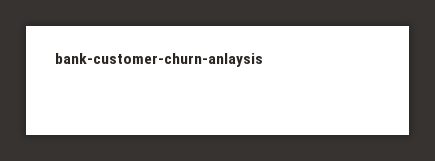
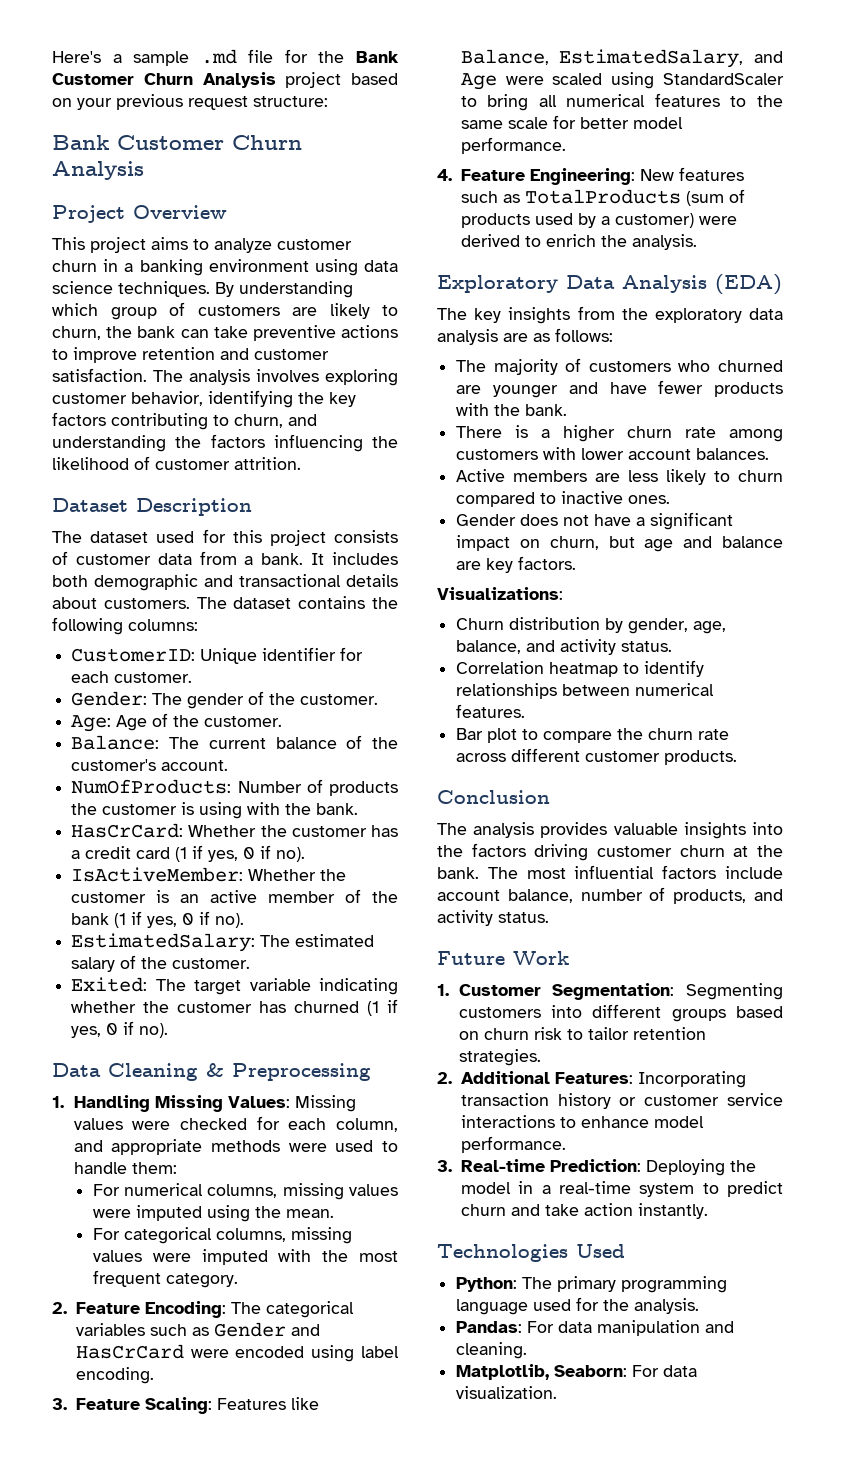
[55,53,263,67] bank-customer-churn-anlaysis -> [52,49,399,66] [52,72,398,88] [52,94,328,110] [52,135,302,150] [52,161,144,180] [52,205,227,223] [52,237,352,253] [52,259,398,276] [52,281,353,298] [52,302,398,320] [52,325,398,341] [52,347,329,363] [52,368,398,386] [52,390,356,408] [52,412,317,430] [52,434,398,452] [52,456,301,470] [52,498,252,516] [52,529,398,546] [52,551,398,565] [52,574,398,591] [52,596,399,609] [52,617,198,635] [71,647,364,664] [71,671,193,683] [71,691,379,709] [71,713,283,732] [71,735,398,750] [71,759,229,771] [71,779,398,796] [71,802,359,819] [71,823,398,838] [71,845,306,862] [71,867,347,882] [71,889,398,903] [71,911,245,928] [71,933,375,952] [71,955,251,972] [71,977,398,995] [71,999,398,1016] [71,1021,169,1038] [52,1063,371,1081] [52,1095,356,1112] [73,1116,398,1132] [73,1139,398,1155] [73,1162,177,1174] [92,1183,398,1200] [92,1205,334,1222] [92,1227,352,1244] [92,1249,399,1265] [92,1270,238,1288] [52,1301,354,1318] [75,1322,320,1337] [75,1344,399,1362] [75,1367,154,1384] [52,1397,319,1414] [460,49,783,68] [460,72,784,90] [460,93,783,111] [460,115,683,129] [460,137,566,154] [437,167,744,185] [460,189,745,206] [460,213,737,228] [460,234,697,250] [437,274,782,295] [437,306,783,324] [437,328,613,345] [456,358,783,375] [456,380,783,398] [456,403,568,416] [456,425,783,442] [456,447,770,460] [456,469,783,485] [456,491,671,507] [456,512,734,530] [456,535,783,552] [456,556,577,573] [437,587,563,600] [456,617,727,634] [456,639,673,655] [456,660,705,677] [456,683,715,699] [456,704,526,718] [456,728,730,743] [456,748,738,765] [437,790,550,804] [437,822,783,839] [437,843,783,861] [437,865,783,879] [437,887,783,904] [437,910,549,926] [437,951,569,965] [437,983,783,1000] [458,1004,783,1022] [458,1027,706,1040] [458,1049,541,1066] [437,1071,746,1088] [460,1093,783,1109] [460,1115,704,1128] [460,1136,566,1153] [437,1159,756,1176] [460,1181,783,1197] [460,1203,708,1219] [437,1244,625,1262] [456,1276,728,1293] [456,1297,700,1315] [456,1320,735,1336] [456,1342,528,1359] [456,1364,698,1380] [456,1386,558,1399] Here's a sample .md file for the Bank Customer Churn Analysis project based on your previous request structure: // Bank Customer Churn Analysis // Project Overview // This project aims to analyze customer churn in a banking environment using data science techniques. By understanding which group of customers are likely to churn, the bank can take preventive actions to improve retention and customer satisfaction. The analysis involves exploring customer behavior, identifying the key factors contributing to churn, and understanding the factors influencing the likelihood of customer attrition. // Dataset Description // The dataset used for this project consists of customer data from a bank. It includes both demographic and transactional details about customers. The dataset contains the following columns: // CustomerID: Unique identifier for each customer. // Gender: The gender of the customer. // Age: Age of the customer. // Balance: The current balance of the customer's account. // NumOfProducts: Number of products the customer is using with the bank. // HasCrCard: Whether the customer has a credit card (1 if yes, 0 if no). // IsActiveMember: Whether the customer is an active member of the bank (1 if yes, 0 if no). // EstimatedSalary: The estimated salary of the customer. // Exited: The target variable indicating whether the customer has churned (1 if yes, 0 if no). // Data Cleaning & Preprocessing // 1. Handling Missing Values: Missing values were checked for each column, and appropriate methods were used to handle them: // For numerical columns, missing values were imputed using the mean. // For categorical columns, missing values were imputed with the most frequent category. // 2. Feature Encoding: The categorical variables such as Gender and HasCrCard were encoded using label encoding. // 3. Feature Scaling: Features like Balance, EstimatedSalary, and Age were scaled using StandardScaler to bring all numerical features to the same scale for better model performance. // 4. Feature Engineering: New features such as TotalProducts (sum of products used by a customer) were derived to enrich the analysis. // Exploratory Data Analysis (EDA) // The key insights from the exploratory data analysis are as follows: // The majority of customers who churned are younger and have fewer products with the bank. // There is a higher churn rate among customers with lower account balances. // Active members are less likely to churn compared to inactive ones. // Gender does not have a significant impact on churn, but age and balance are key factors. // Visualizations: // Churn distribution by gender, age, balance, and activity status. // Correlation heatmap to identify relationships between numerical features. // Bar plot to compare the churn rate across different customer products. // Conclusion // The analysis provides valuable insights into the factors driving customer churn at the bank. The most influential factors include account balance, number of products, and activity status. // Future Work // 1. Customer Segmentation: Segmenting customers into different groups based on churn risk to tailor retention strategies. // 2. Additional Features: Incorporating transaction history or customer service interactions to enhance model performance. // 3. Real-time Prediction: Deploying the model in a real-time system to predict churn and take action instantly. // Technologies Used // Python: The primary programming language used for the analysis. // Pandas: For data manipulation and cleaning. // Matplotlib, Seaborn: For data visualization.

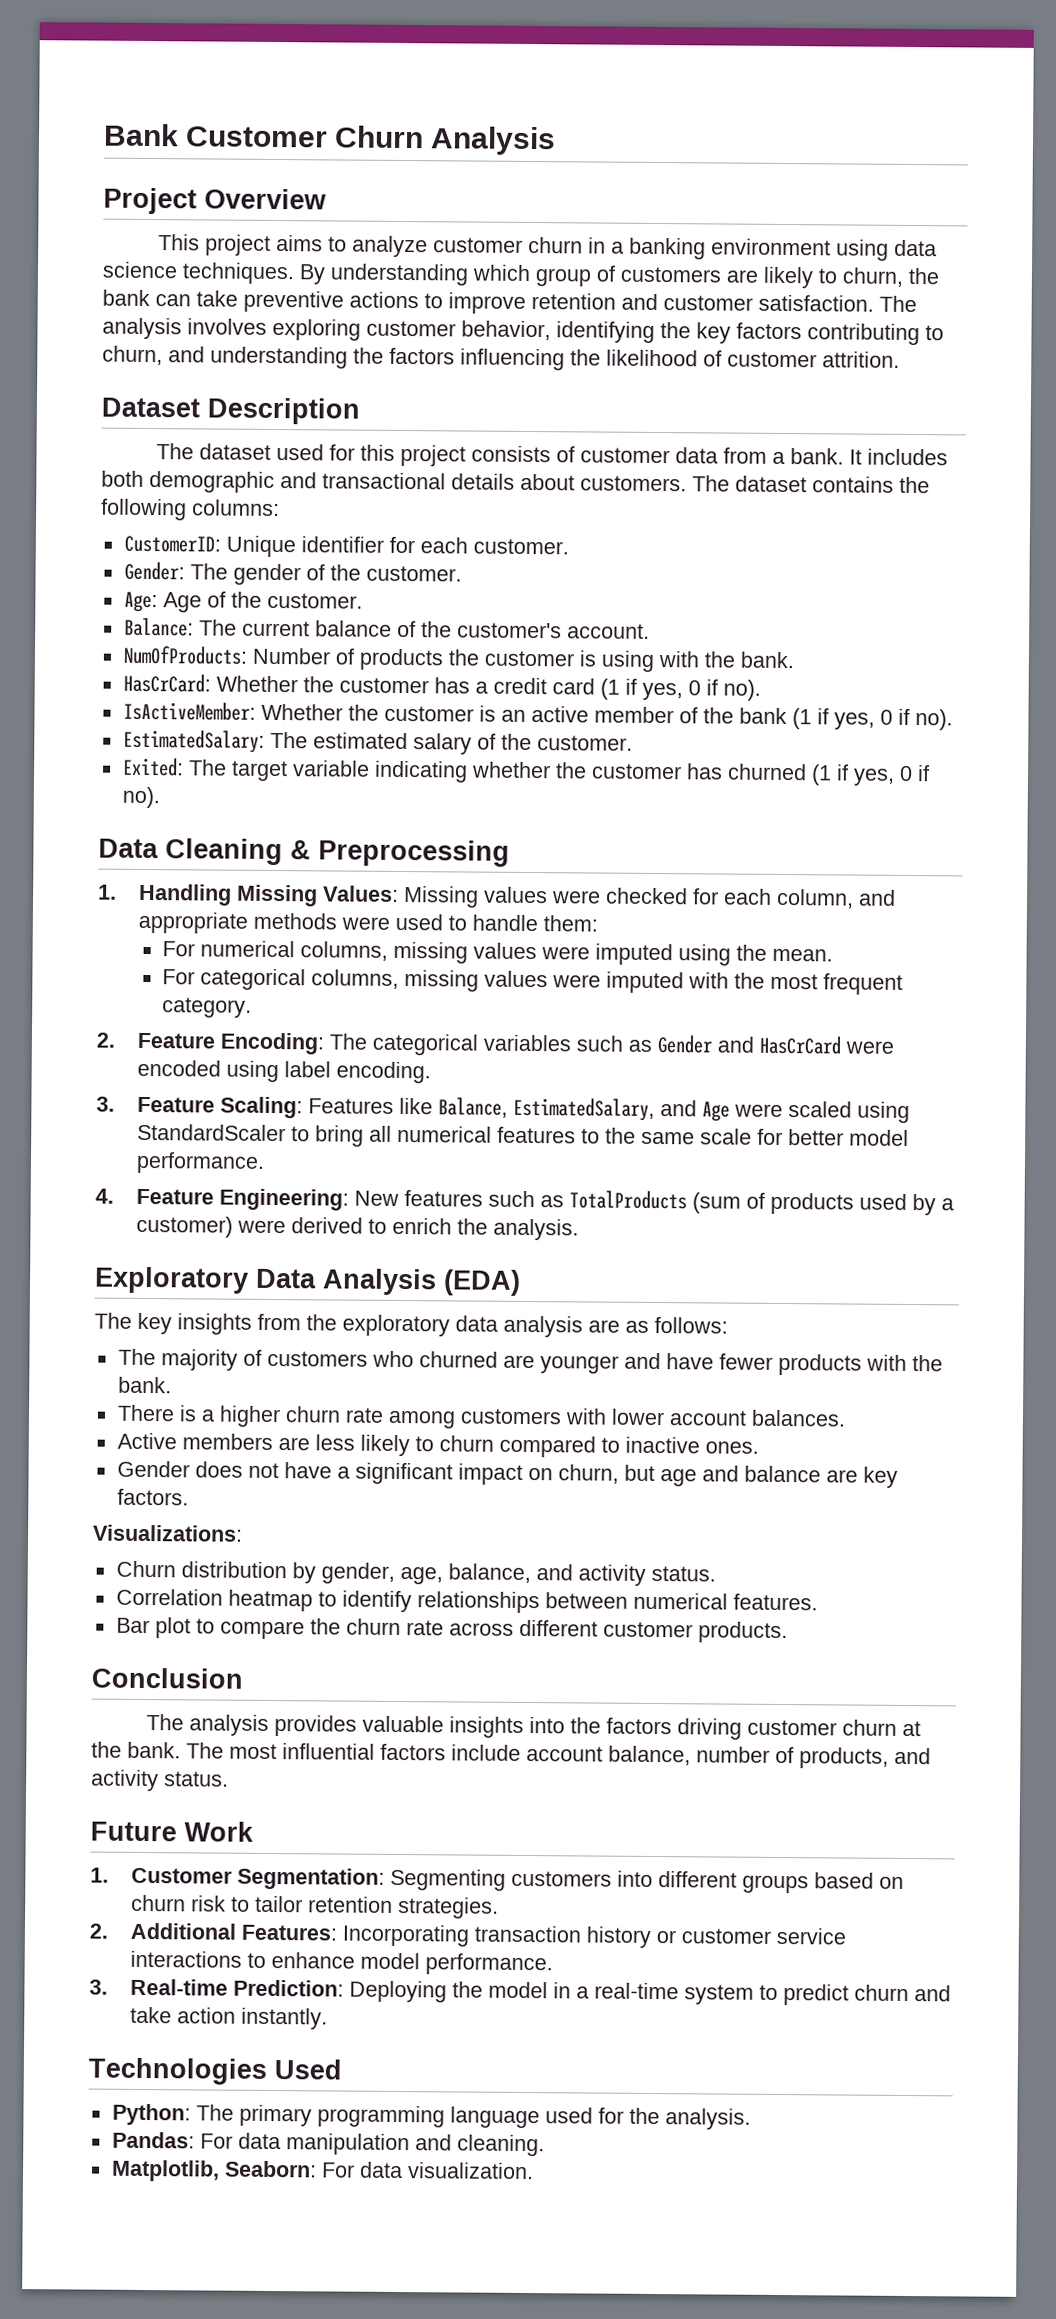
[52,49,399,66] [52,72,398,88] [52,94,328,110] Here's a sample .md file for the Bank Customer Churn Analysis project based on your previous request structure: // -> (103, 135) none

